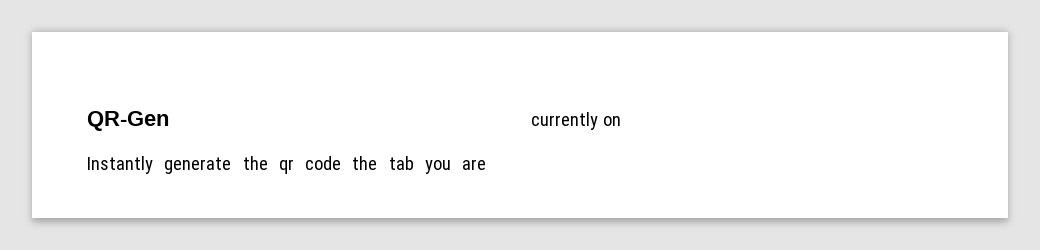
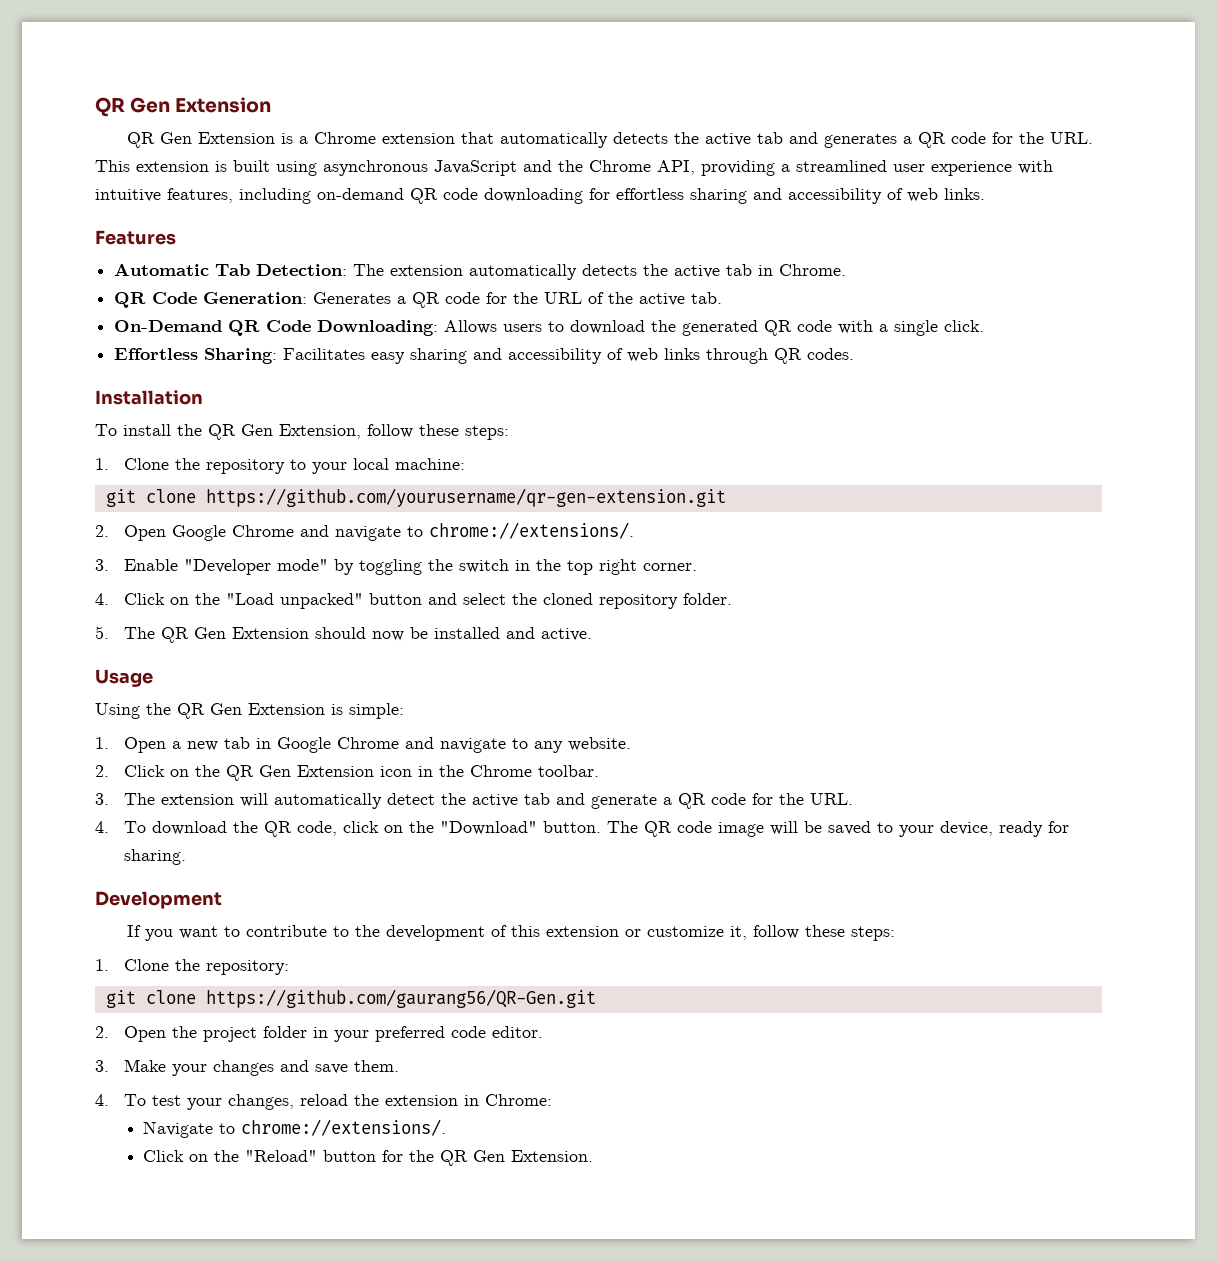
[87,111,169,131] [87,156,486,174] [531,112,621,130] QR-Gen // Instantly generate the qr code the tab you are currently on -> [95,97,272,117] [126,132,1093,148] [95,160,1053,176] [95,188,985,204] [95,230,176,245] [114,263,847,280] [114,292,723,308] [114,320,985,336] [114,348,855,364] [95,390,203,405] [95,424,509,440] [95,458,466,474] [105,488,726,507] [95,522,635,541] [95,559,698,575] [95,593,733,609] [95,626,593,643] [95,669,153,687] [95,703,404,719] [95,737,632,753] [95,765,600,781] [95,793,854,809] [95,821,1070,837] [124,849,187,865] [95,891,222,909] [126,925,895,941] [95,959,290,975] [105,989,596,1008] [95,1026,544,1042] [95,1059,400,1076] [95,1094,553,1110] [143,1119,447,1138] [143,1150,594,1166] QR Gen Extension // QR Gen Extension is a Chrome extension that automatically detects the active tab and generates a QR code for the URL. This extension is built using asynchronous JavaScript and the Chrome API, providing a streamlined user experience with intuitive features, including on-demand QR code downloading for effortless sharing and accessibility of web links. // Features // Automatic Tab Detection: The extension automatically detects the active tab in Chrome. // QR Code Generation: Generates a QR code for the URL of the active tab. // On-Demand QR Code Downloading: Allows users to download the generated QR code with a single click. // Effortless Sharing: Facilitates easy sharing and accessibility of web links through QR codes. // Installation // To install the QR Gen Extension, follow these steps: // 1. Clone the repository to your local machine: // git clone https://github.com/yourusername/qr-gen-extension.git // 2. Open Google Chrome and navigate to chrome://extensions/. // 3. Enable "Developer mode" by toggling the switch in the top right corner. // 4. Click on the "Load unpacked" button and select the cloned repository folder. // 5. The QR Gen Extension should now be installed and active. // Usage // Using the QR Gen Extension is simple: // 1. Open a new tab in Google Chrome and navigate to any website. // 2. Click on the QR Gen Extension icon in the Chrome toolbar. // 3. The extension will automatically detect the active tab and generate a QR code for the URL. // 4. To download the QR code, click on the "Download" button. The QR code image will be saved to your device, ready for sharing. // Development // If you want to contribute to the development of this extension or customize it, follow these steps: // 1. Clone the repository: // git clone https://github.com/gaurang56/QR-Gen.git // 2. Open the project folder in your preferred code editor. // 3. Make your changes and save them. // 4. To test your changes, reload the extension in Chrome: // Navigate to chrome://extensions/. // Click on the "Reload" button for the QR Gen Extension.

